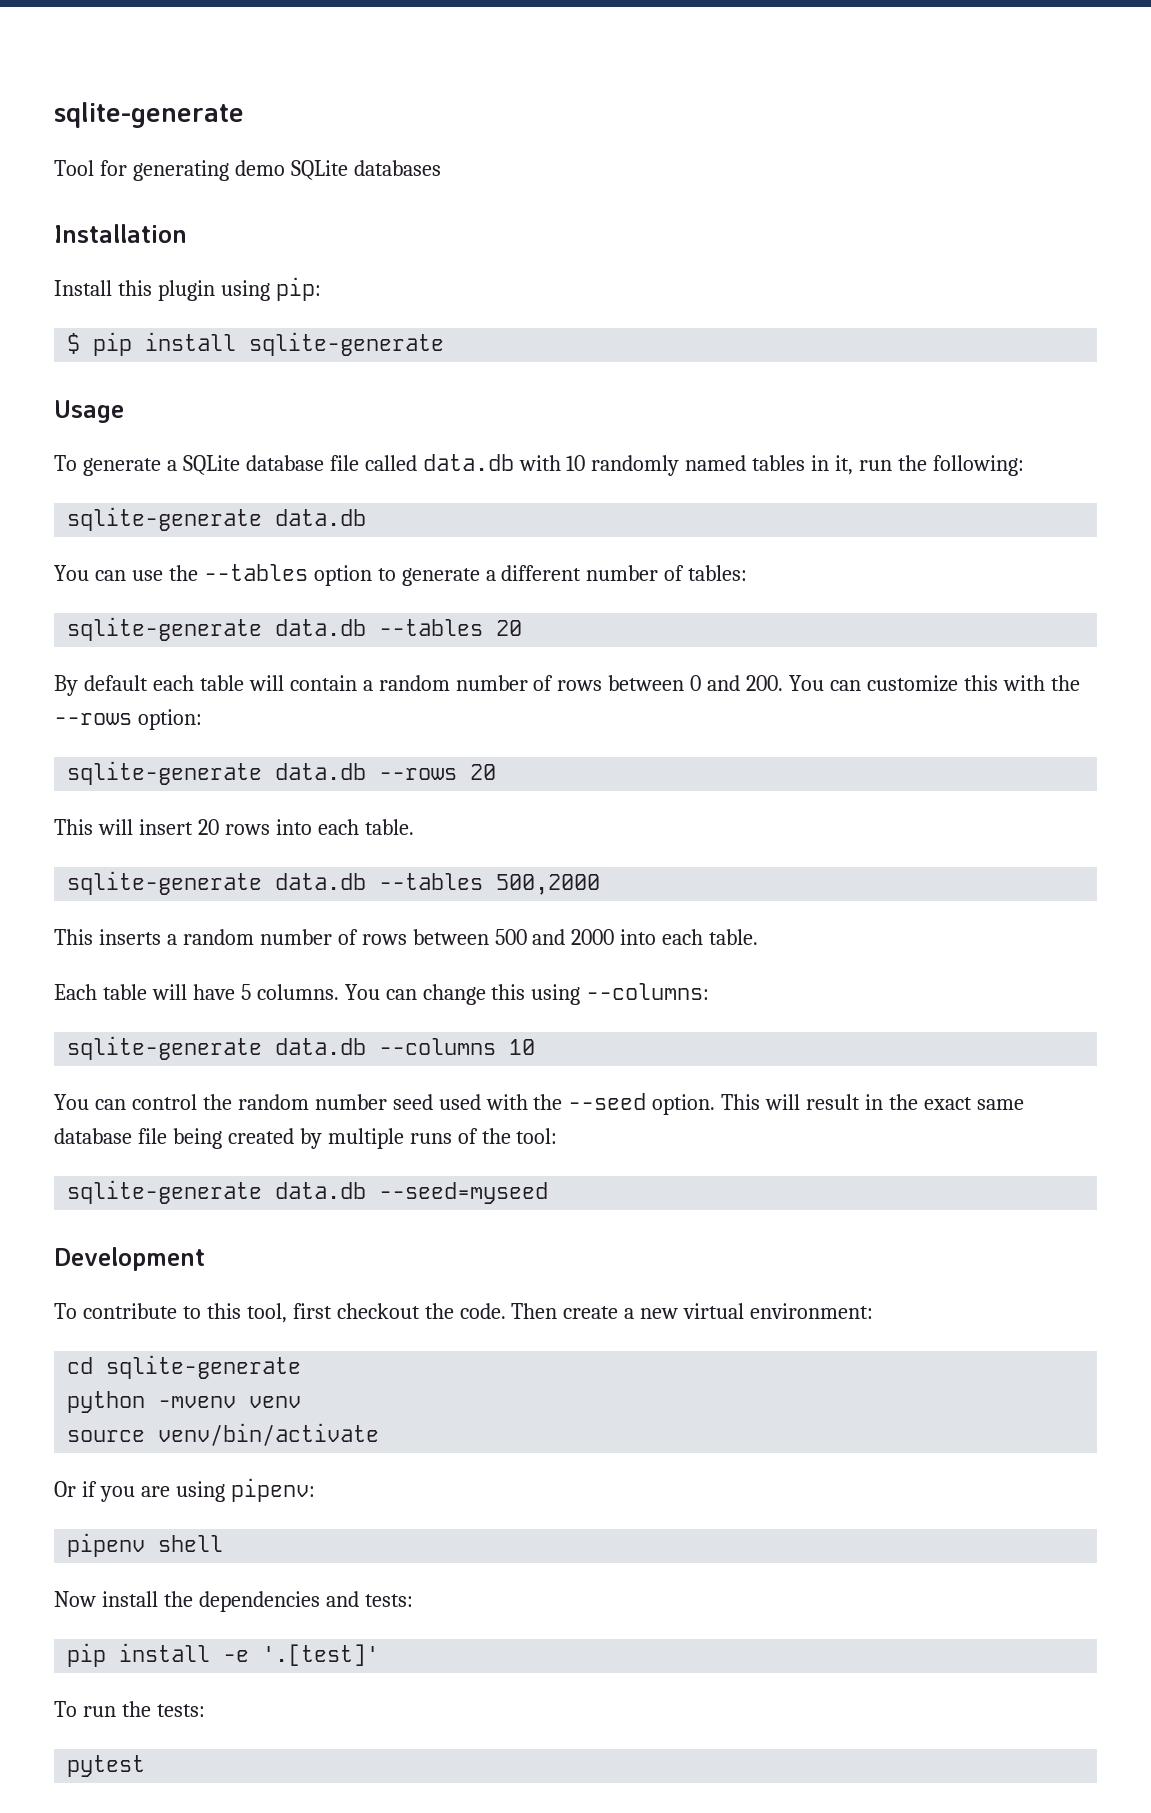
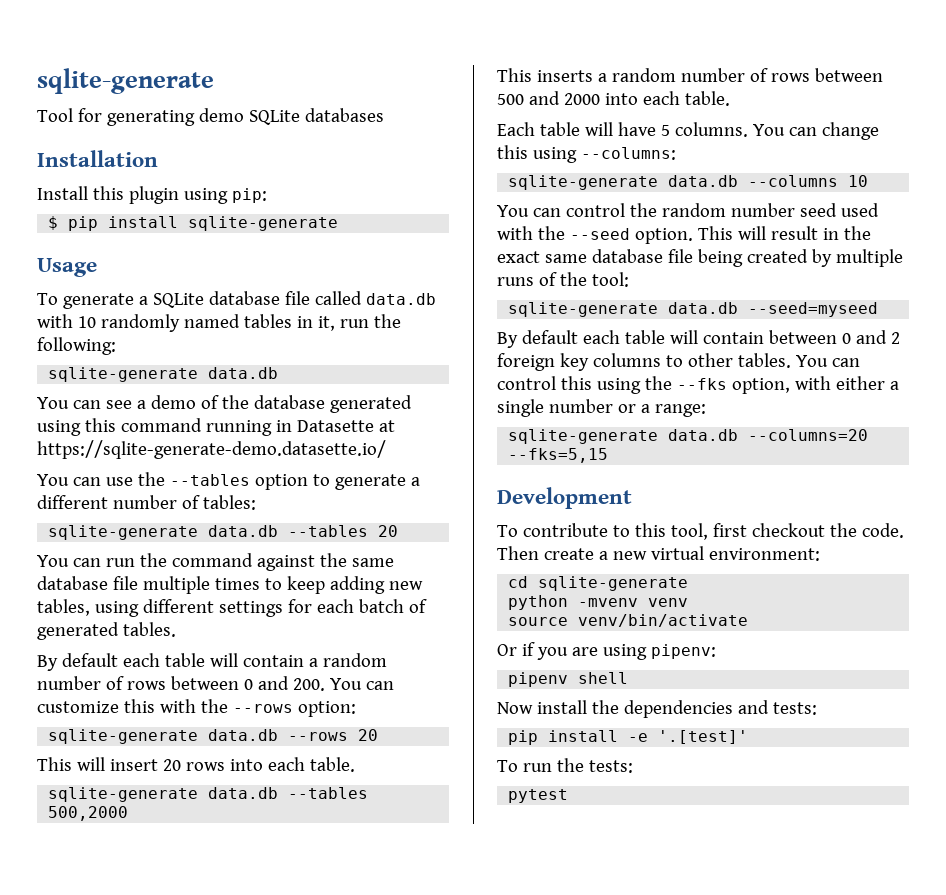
(367, 517) none -> [37,395,412,413] [37,418,395,436] [37,440,386,459] // You can see a demo of the database generated using this command running in Datasette at https://sqlite-generate-demo.datasette.io/
(523, 628) none -> [37,553,394,571] [37,576,423,594] [37,599,427,617] [37,622,176,640] // You can run the command against the same database file multiple times to keep adding new tables, using different settings for each batch of generated tables.
(549, 1193) none -> [497,330,900,348] [497,353,860,371] [497,376,899,394] [497,399,706,417] [508,429,869,444] [508,448,609,463] // By default each table will contain between 0 and 2 foreign key columns to other tables. You can control this using the --fks option, with either a single number or a range: // sqlite-generate data.db --columns=20 --fks=5,15

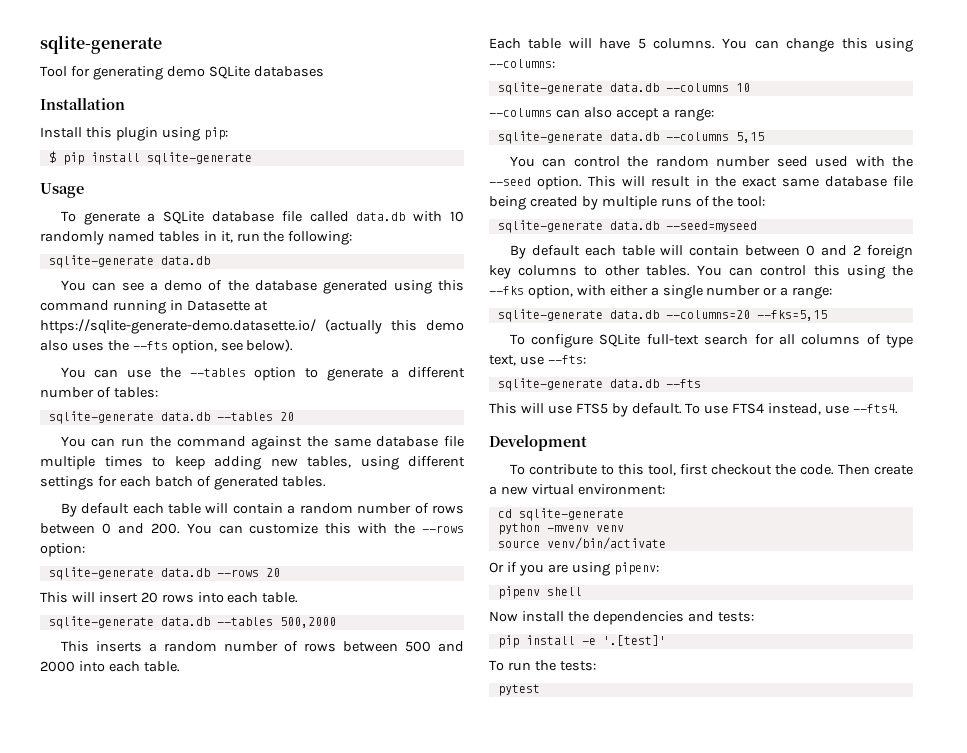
(386, 449) none -> [325,319,464,334] [40,339,294,354] (actually this demo also uses the --fts option, see below).
(869, 181) none -> [489,107,714,121] [497,131,764,144] // --columns can also accept a range: // sqlite-generate data.db --columns 5,15
(609, 455) none -> [509,334,913,348] [489,355,586,366] [497,378,701,391] [489,403,899,417] // To configure SQLite full-text search for all columns of type text, use --fts: // sqlite-generate data.db --fts // This will use FTS5 by default. To use FTS4 instead, use --fts4.

